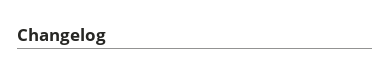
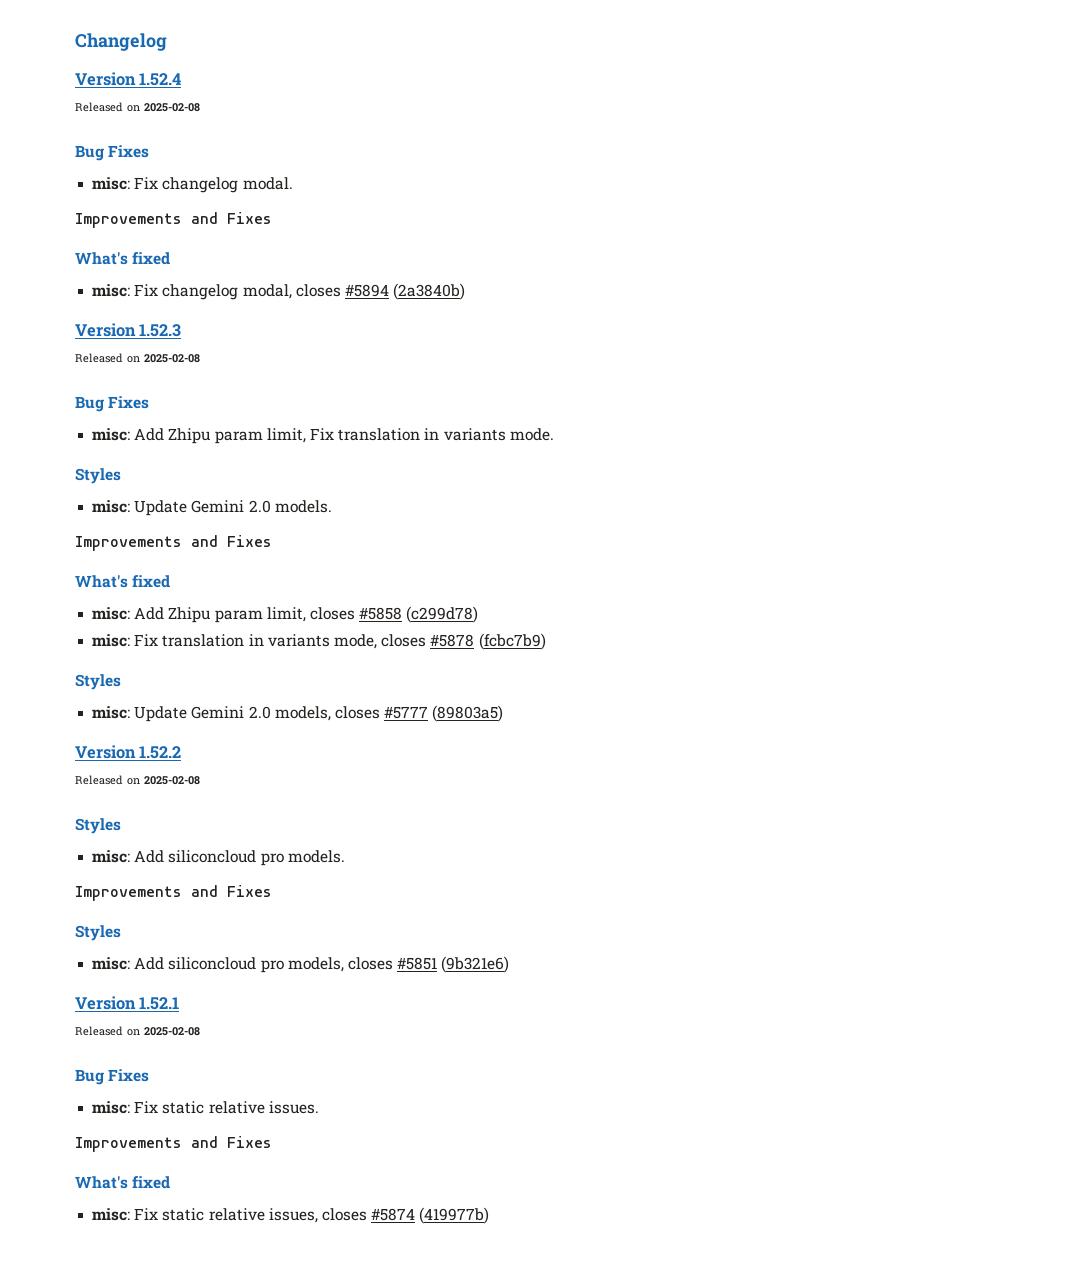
(106, 36) none -> [75,72,182,86] [75,102,201,112] [75,145,150,161] [92,177,293,193] [75,212,272,228] [75,252,171,265] [92,283,466,300] [75,323,182,337] [75,353,201,363] [75,396,150,412] [92,428,554,444] [75,468,121,484] [92,500,332,516] [75,535,272,551] [75,575,171,588] [92,606,479,623] [92,633,546,650] [75,674,121,690] [92,705,504,722] [75,745,182,759] [75,775,201,785] [75,818,121,834] [92,850,345,866] [75,885,272,901] [75,925,121,941] [92,956,510,973] [75,996,180,1010] [75,1026,201,1036] [75,1069,150,1085] [92,1101,319,1114] [75,1136,272,1152] [75,1176,171,1189] [92,1207,490,1224] // Version 1.52.4 // Released on 2025-02-08 // Bug Fixes // misc: Fix changelog modal. // Improvements and Fixes // What's fixed // misc: Fix changelog modal, closes #5894 (2a3840b) // Version 1.52.3 // Released on 2025-02-08 // Bug Fixes // misc: Add Zhipu param limit, Fix translation in variants mode. // Styles // misc: Update Gemini 2.0 models. // Improvements and Fixes // What's fixed // misc: Add Zhipu param limit, closes #5858 (c299d78) // misc: Fix translation in variants mode, closes #5878 (fcbc7b9) // Styles // misc: Update Gemini 2.0 models, closes #5777 (89803a5) // Version 1.52.2 // Released on 2025-02-08 // Styles // misc: Add siliconcloud pro models. // Improvements and Fixes // Styles // misc: Add siliconcloud pro models, closes #5851 (9b321e6) // Version 1.52.1 // Released on 2025-02-08 // Bug Fixes // misc: Fix static relative issues. // Improvements and Fixes // What's fixed // misc: Fix static relative issues, closes #5874 (419977b)

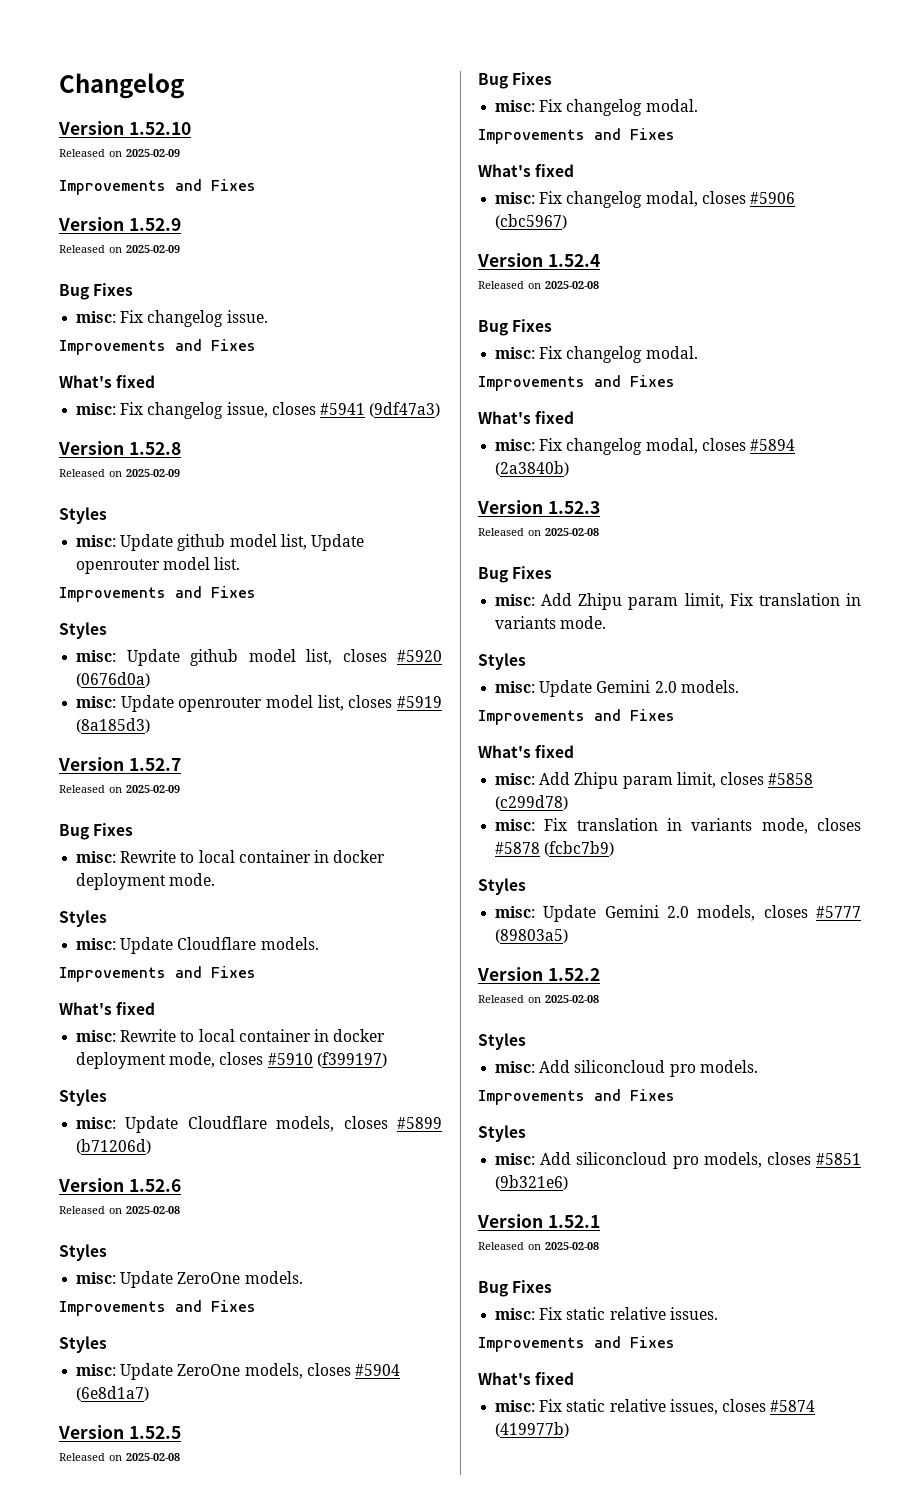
(167, 42) none -> [58,121,191,135] [59,149,181,157] [59,179,256,195] [58,217,181,231] [59,245,181,253] [59,283,134,300] [76,310,268,327] [59,339,256,355] [59,375,156,388] [76,402,441,419] [58,441,181,455] [59,469,181,477] [59,507,107,524] [76,534,364,551] [76,557,241,574] [59,586,256,602] [59,622,107,639] [76,649,442,666] [76,672,151,687] [76,695,442,712] [76,718,151,733] [58,757,181,771] [59,785,181,793] [59,823,134,840] [76,850,386,863] [76,873,216,890] [59,910,107,927] [76,937,319,954] [59,966,256,982] [59,1002,156,1015] [76,1029,386,1042] [76,1052,387,1069] [59,1089,107,1106] [76,1116,442,1133] [76,1139,152,1154] [58,1178,181,1192] [59,1206,181,1214] [59,1244,107,1261] [76,1271,303,1288] [59,1300,256,1316] [59,1336,107,1353] [76,1363,400,1380] [76,1386,150,1401] [58,1425,181,1439] [59,1453,181,1461] [478,72,553,89] [495,99,698,116] [478,128,675,144] [478,164,575,177] [495,191,795,208] [495,214,568,229] // Version 1.52.10 // Released on 2025-02-09 // Improvements and Fixes // Version 1.52.9 // Released on 2025-02-09 // Bug Fixes // misc: Fix changelog issue. // Improvements and Fixes // What's fixed // misc: Fix changelog issue, closes #5941 (9df47a3) // Version 1.52.8 // Released on 2025-02-09 // Styles // misc: Update github model list, Update openrouter model list. // Improvements and Fixes // Styles // misc: Update github model list, closes #5920 (0676d0a) // misc: Update openrouter model list, closes #5919 (8a185d3) // Version 1.52.7 // Released on 2025-02-09 // Bug Fixes // misc: Rewrite to local container in docker deployment mode. // Styles // misc: Update Cloudflare models. // Improvements and Fixes // What's fixed // misc: Rewrite to local container in docker deployment mode, closes #5910 (f399197) // Styles // misc: Update Cloudflare models, closes #5899 (b71206d) // Version 1.52.6 // Released on 2025-02-08 // Styles // misc: Update ZeroOne models. // Improvements and Fixes // Styles // misc: Update ZeroOne models, closes #5904 (6e8d1a7) // Version 1.52.5 // Released on 2025-02-08 // Bug Fixes // misc: Fix changelog modal. // Improvements and Fixes // What's fixed // misc: Fix changelog modal, closes #5906 (cbc5967)

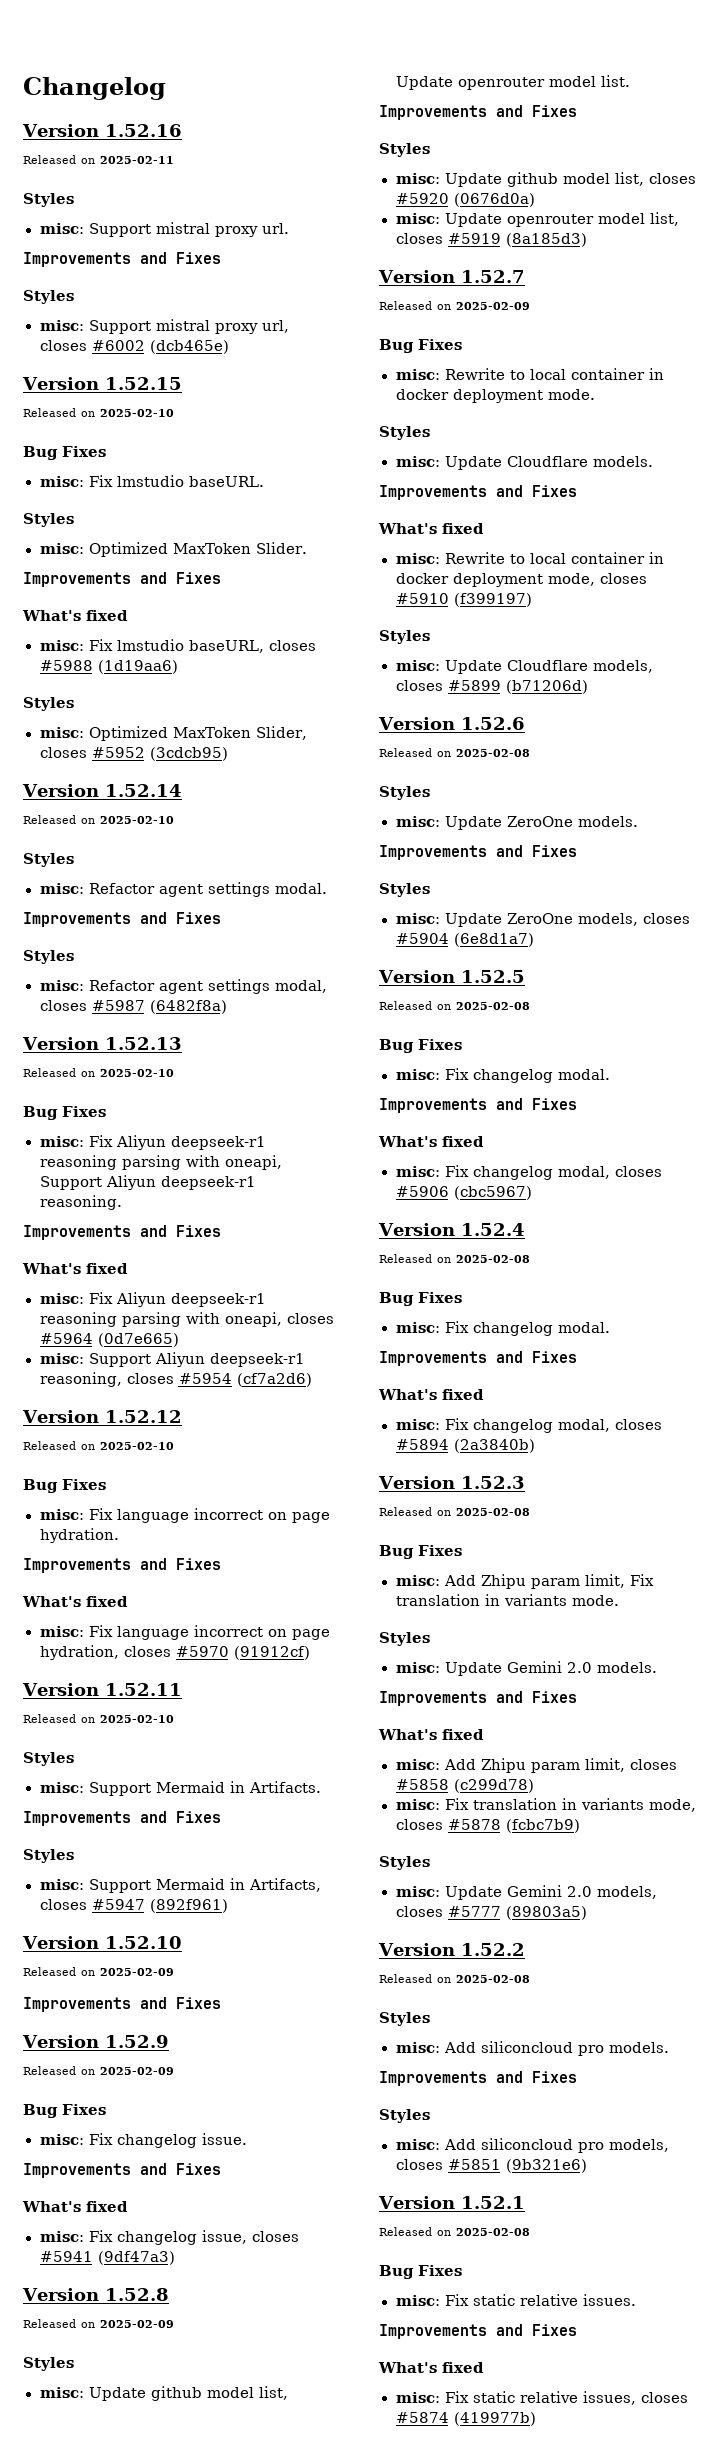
(184, 86) none -> [22,124,182,137] [23,155,174,164] [23,193,74,207] [39,222,289,237] [23,252,221,267] [23,290,74,304] [39,319,289,334] [39,340,229,354] [22,377,182,390] [23,408,174,417] [23,446,106,460] [39,475,264,487] [23,513,74,527] [39,542,308,557] [23,572,221,587] [22,610,128,621] [39,639,316,653] [39,660,178,674] [23,697,74,711] [39,726,308,741] [39,747,228,761] [22,784,182,797] [23,815,174,824] [23,853,74,867] [39,882,327,897] [23,912,221,927] [23,950,74,964] [39,979,327,994] [39,1000,227,1014] [22,1037,182,1050] [23,1068,174,1077] [23,1106,106,1120] [39,1135,266,1150] [39,1155,282,1170] [39,1175,256,1190] [39,1195,122,1210] [23,1225,221,1240] [22,1263,128,1274] [39,1292,266,1307] [39,1312,334,1327] [39,1333,179,1347] [39,1352,305,1367] [39,1372,312,1387] [22,1410,182,1423] [23,1441,174,1450] [23,1479,106,1493] [39,1508,330,1523] [39,1528,119,1543] [23,1558,221,1573] [22,1596,128,1607] [39,1625,330,1640] [39,1645,310,1660] [22,1683,182,1696] [23,1714,174,1723] [23,1752,74,1766] [39,1781,321,1796] [23,1811,221,1826] [23,1849,74,1863] [39,1878,321,1893] [39,1899,228,1913] // Version 1.52.16 // Released on 2025-02-11 // Styles // misc: Support mistral proxy url. // Improvements and Fixes // Styles // misc: Support mistral proxy url, closes #6002 (dcb465e) // Version 1.52.15 // Released on 2025-02-10 // Bug Fixes // misc: Fix lmstudio baseURL. // Styles // misc: Optimized MaxToken Slider. // Improvements and Fixes // What's fixed // misc: Fix lmstudio baseURL, closes #5988 (1d19aa6) // Styles // misc: Optimized MaxToken Slider, closes #5952 (3cdcb95) // Version 1.52.14 // Released on 2025-02-10 // Styles // misc: Refactor agent settings modal. // Improvements and Fixes // Styles // misc: Refactor agent settings modal, closes #5987 (6482f8a) // Version 1.52.13 // Released on 2025-02-10 // Bug Fixes // misc: Fix Aliyun deepseek-r1 reasoning parsing with oneapi, Support Aliyun deepseek-r1 reasoning. // Improvements and Fixes // What's fixed // misc: Fix Aliyun deepseek-r1 reasoning parsing with oneapi, closes #5964 (0d7e665) // misc: Support Aliyun deepseek-r1 reasoning, closes #5954 (cf7a2d6) // Version 1.52.12 // Released on 2025-02-10 // Bug Fixes // misc: Fix language incorrect on page hydration. // Improvements and Fixes // What's fixed // misc: Fix language incorrect on page hydration, closes #5970 (91912cf) // Version 1.52.11 // Released on 2025-02-10 // Styles // misc: Support Mermaid in Artifacts. // Improvements and Fixes // Styles // misc: Support Mermaid in Artifacts, closes #5947 (892f961)

